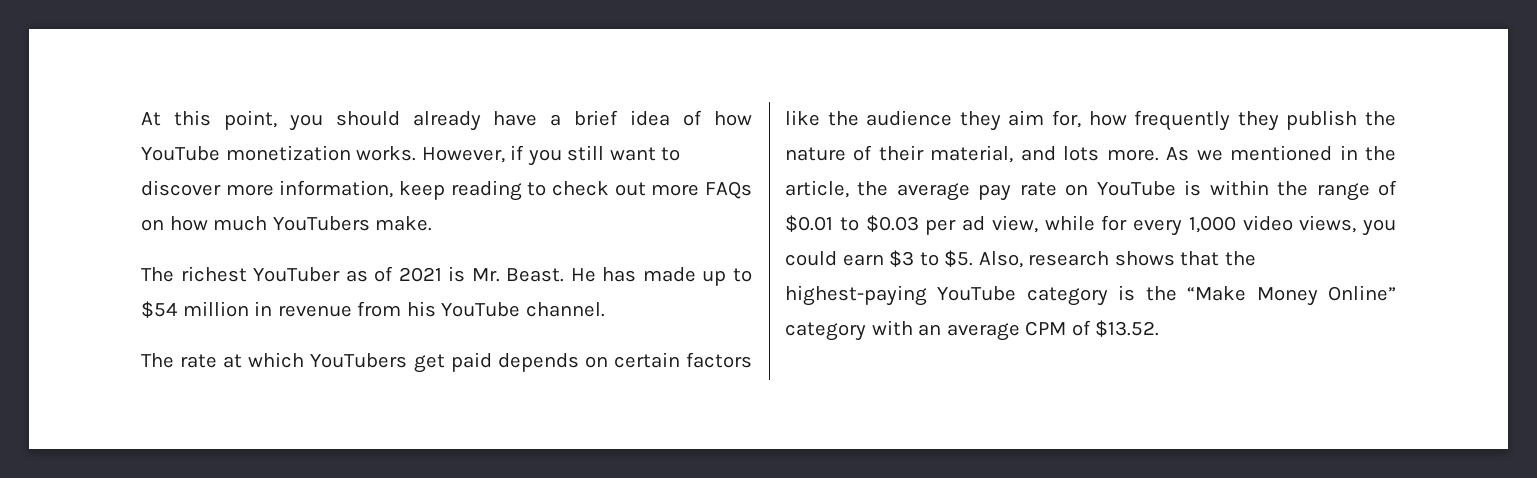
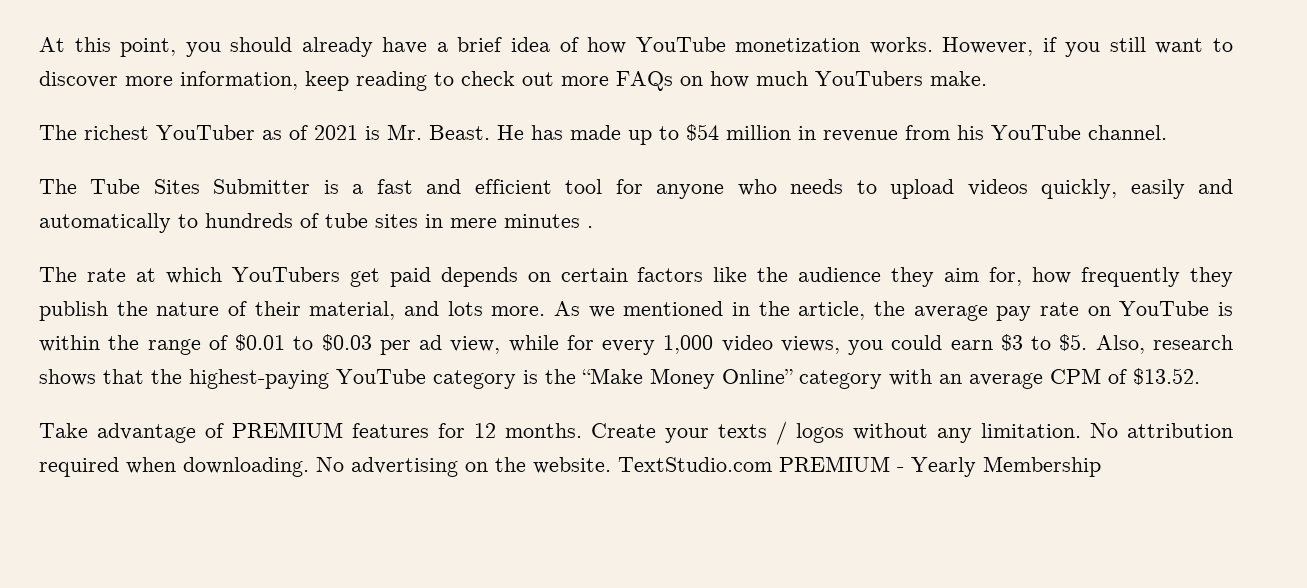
(605, 309) none -> [39,179,1233,199] [39,213,593,233] // The Tube Sites Submitter is a fast and efficient tool for anyone who needs to upload videos quickly, easily and automatically to hundreds of tube sites in mere minutes .
(1160, 328) none -> [39,421,1233,445] [39,456,1101,477] // Take advantage of PREMIUM features for 12 months. Create your texts / logos without any limitation. No attribution required when downloading. No advertising on the website. TextStudio.com PREMIUM - Yearly Membership

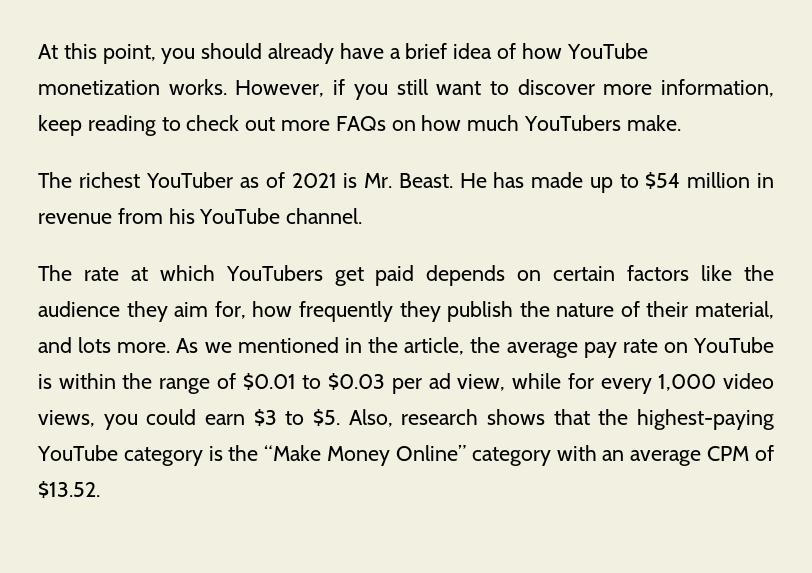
[39,179,1233,199] [39,213,593,233] // The Tube Sites Submitter is a fast and efficient tool for anyone who needs to upload videos quickly, easily and automatically to hundreds of tube sites in mere minutes . -> (363, 216) none
[39,421,1233,445] [39,456,1101,477] // Take advantage of PREMIUM features for 12 months. Create your texts / logos without any limitation. No attribution required when downloading. No advertising on the website. TextStudio.com PREMIUM - Yearly Membership -> (100, 489) none

